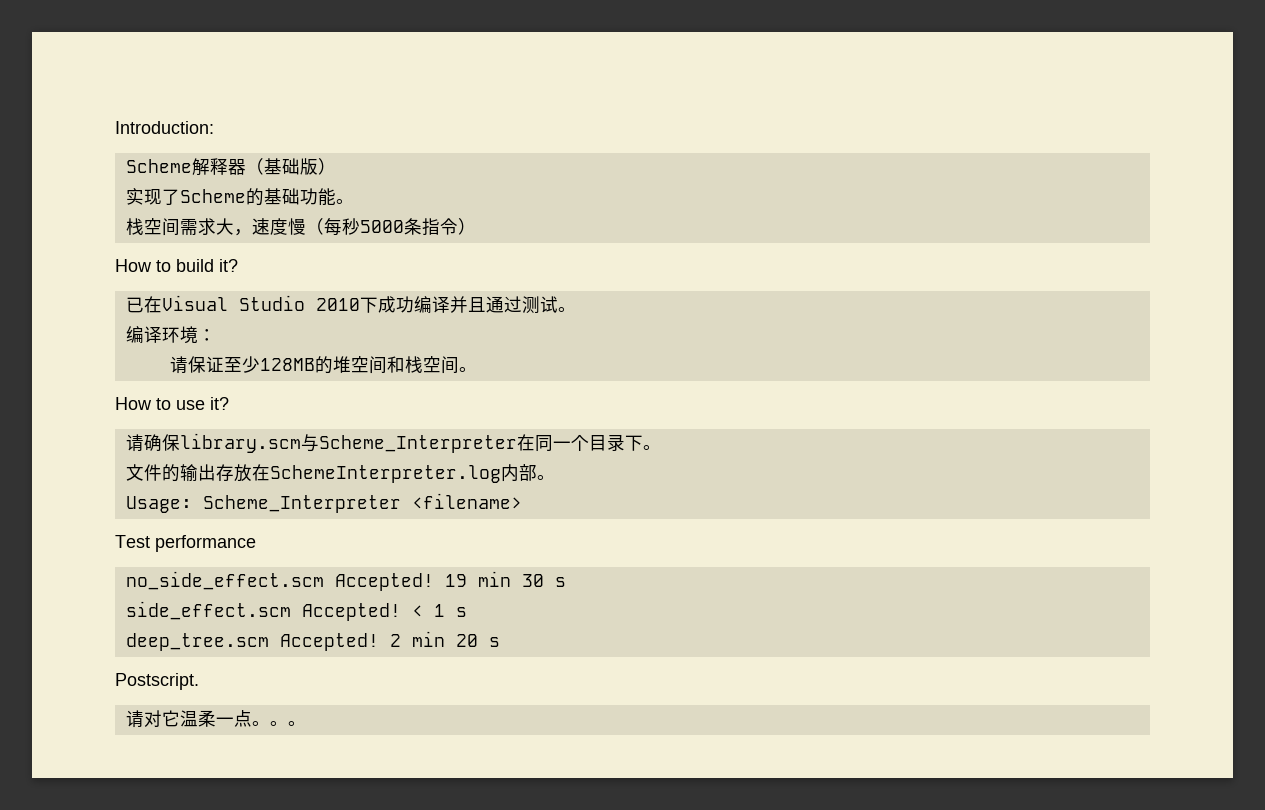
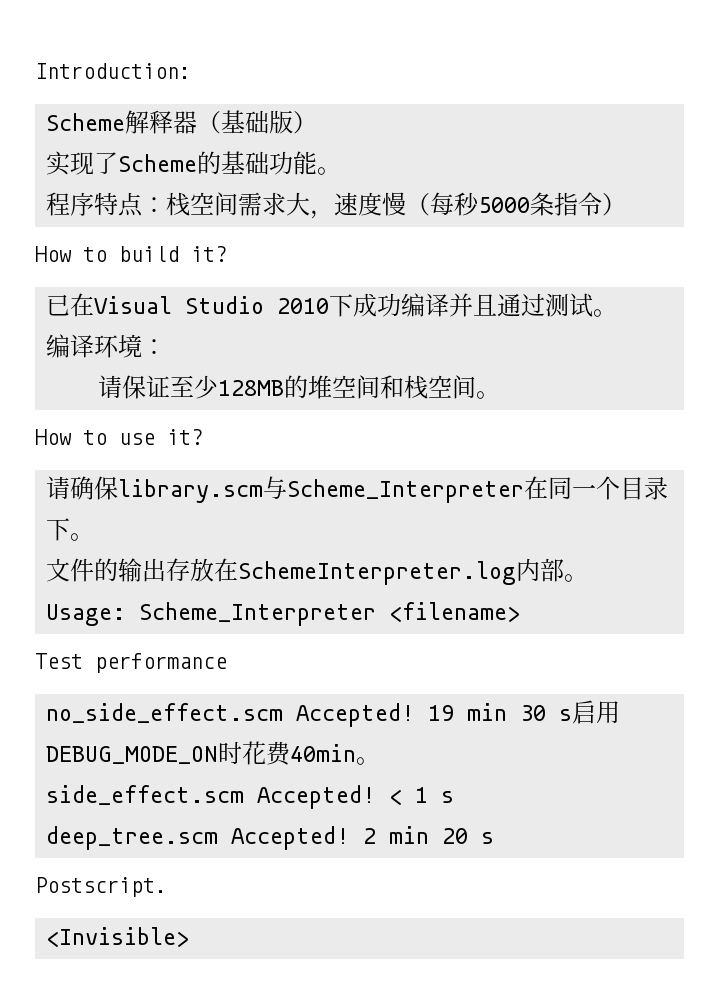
(354, 201) none -> [45,192,166,217] 程序特点：
(566, 582) none -> [571,700,620,724] [45,741,380,766] 启用DEBUG_MODE_ON时花费40min。
[125,710,306,728] 请对它温柔一点。。。 -> [45,927,189,947] <Invisible>

